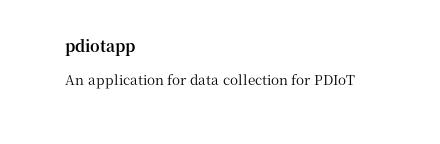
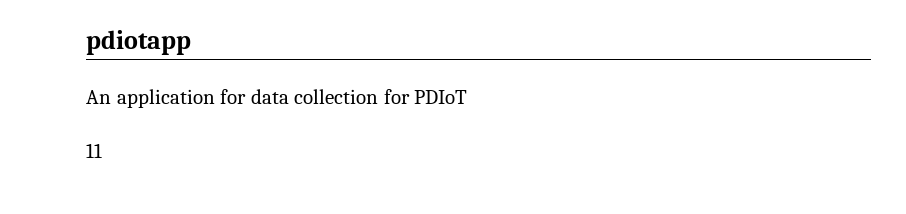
(355, 80) none -> [86,143,102,158] // 11

